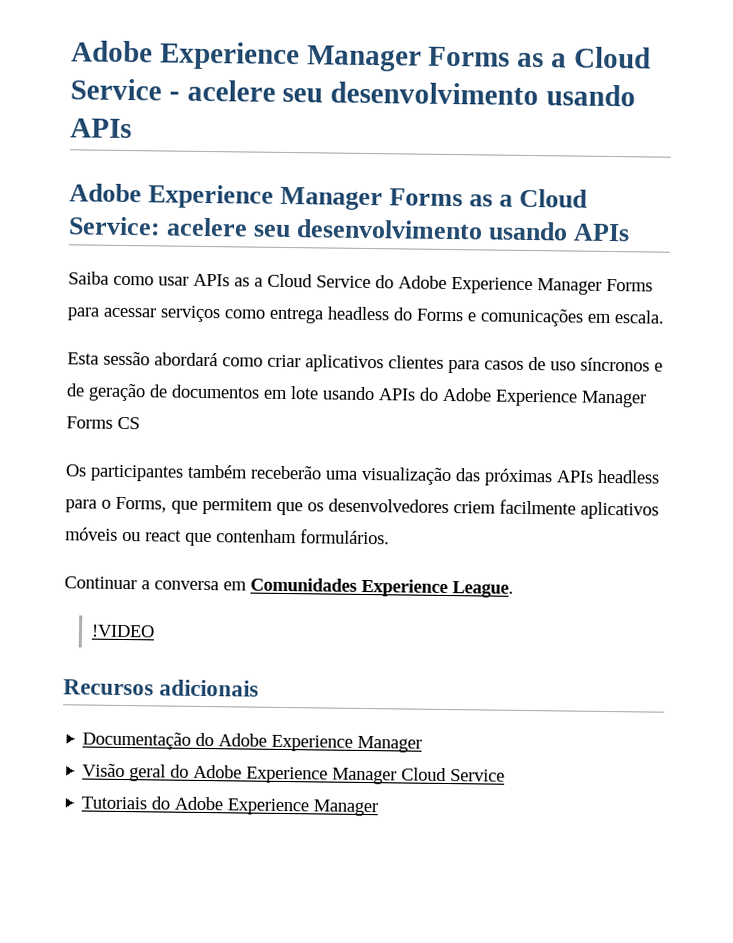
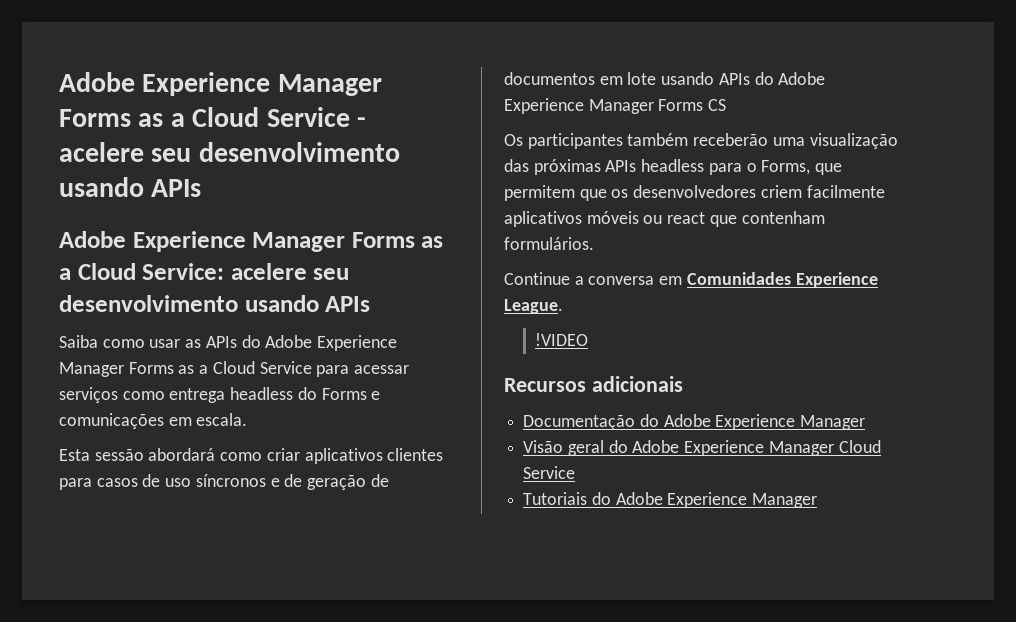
[193,273,653,295] APIs as a Cloud Service do Adobe Experience Manager Forms -> [185,335,398,351] [59,361,312,377] as APIs do Adobe Experience Manager Forms as a Cloud Service
[64,576,137,590] Continuar -> [504,272,570,285] Continue

